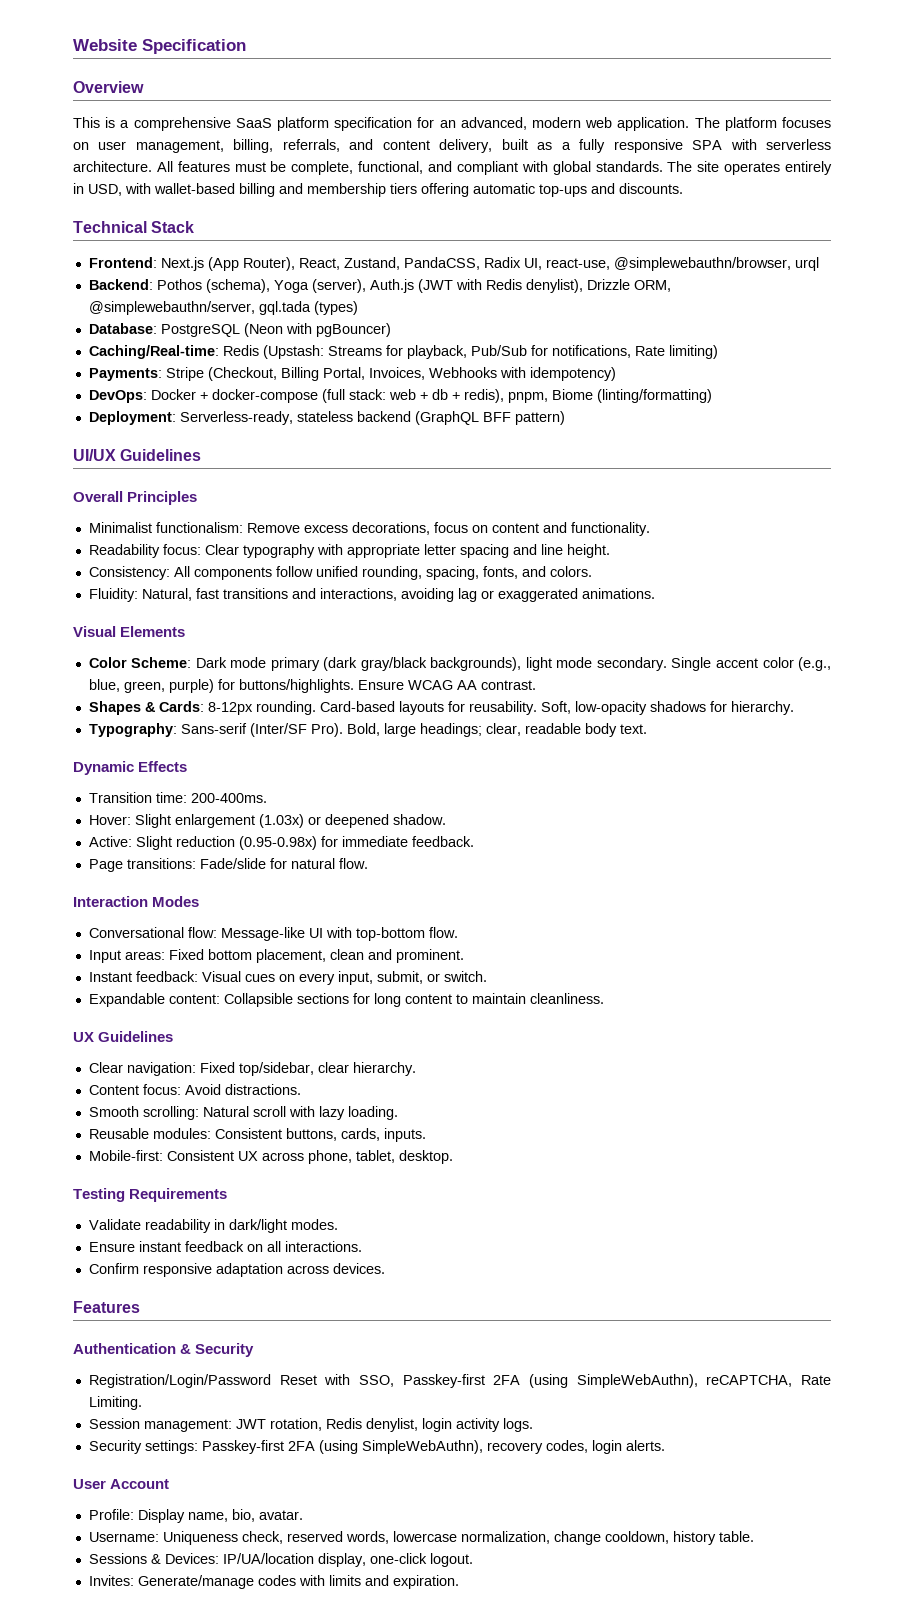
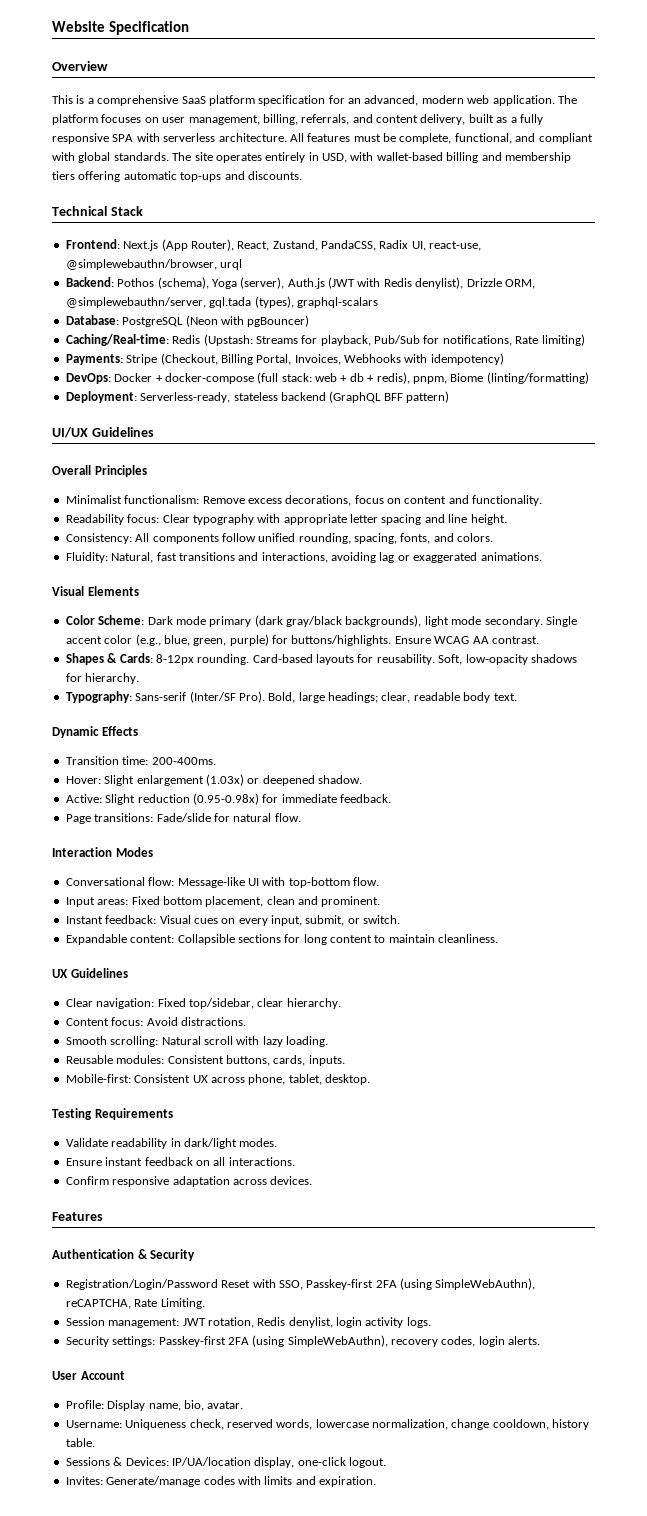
[313,301,358,315] (types) -> [254,296,378,308] (types), graphql-scalars

